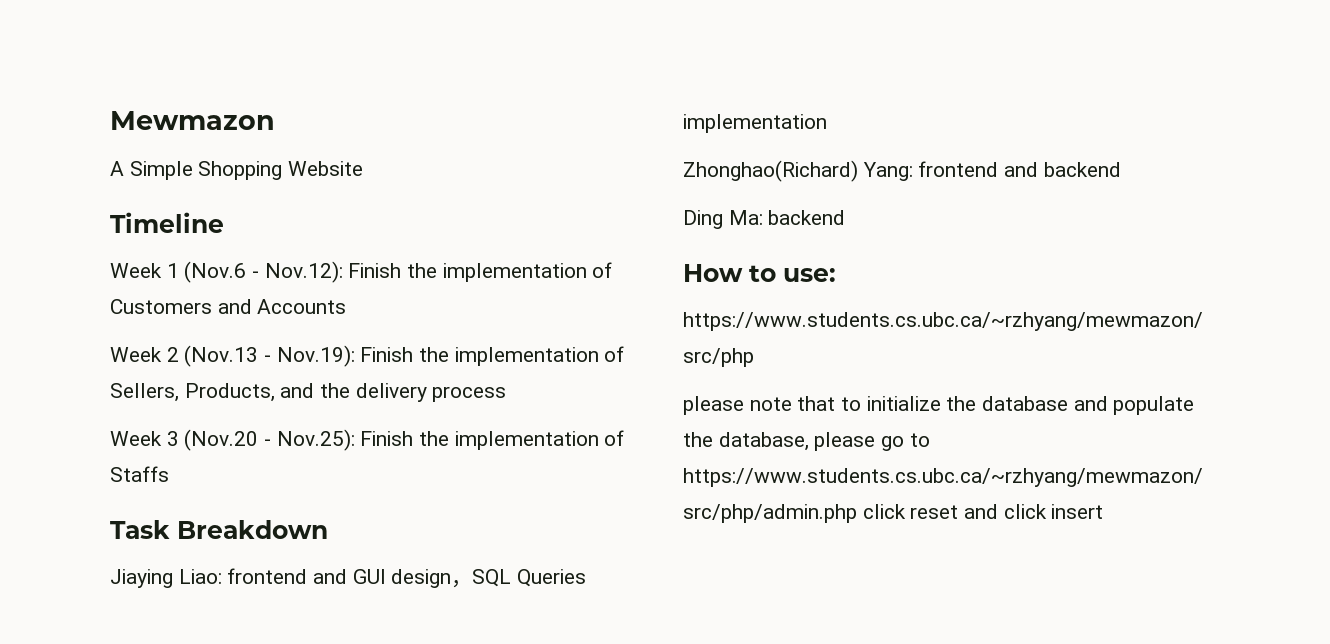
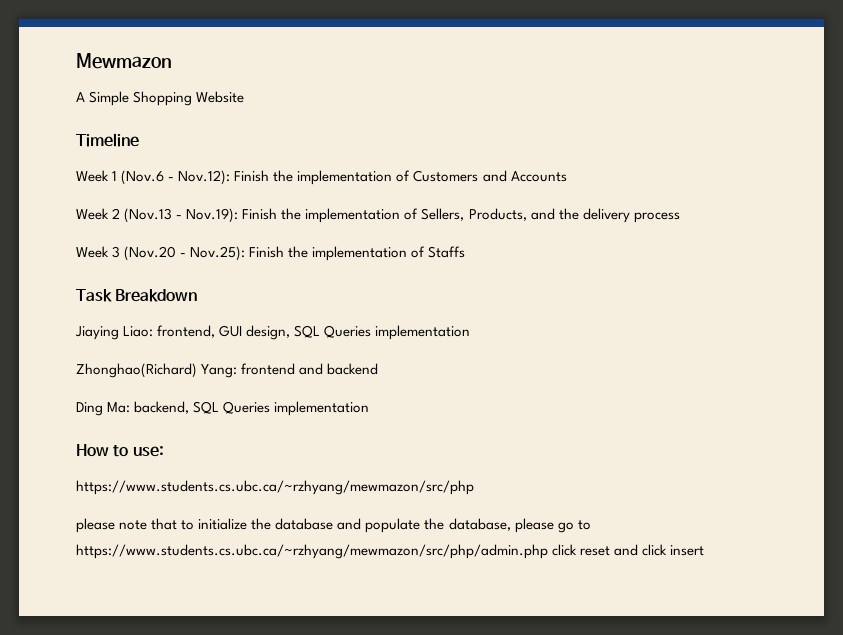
[227,568,473,588] frontend and GUI design， -> [157,325,291,340] frontend, GUI design,
[768,210,846,225] backend -> [134,401,370,416] backend, SQL Queries implementation

